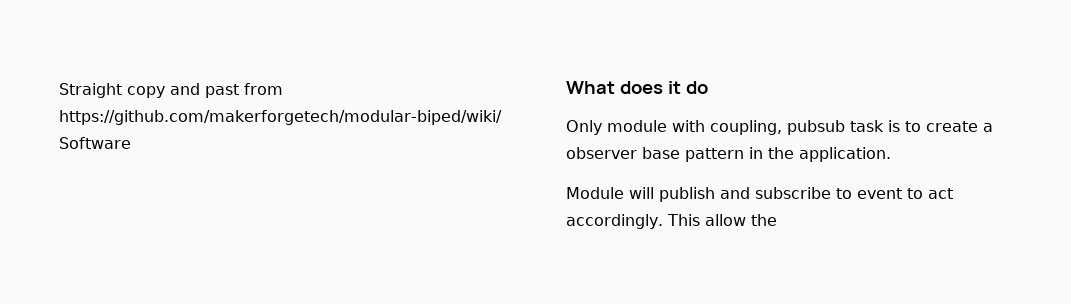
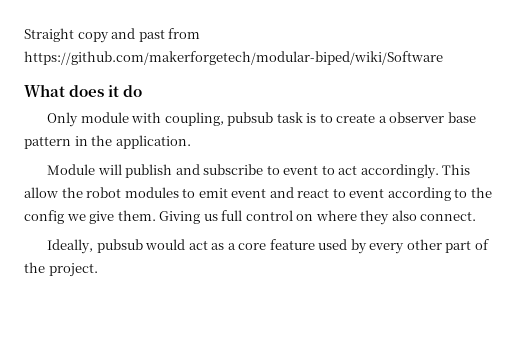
(777, 220) none -> [86,187,492,201] [24,210,477,225] [47,239,489,254] [24,262,98,277] robot modules to emit event and react to event according to the config we give them. Giving us full control on where they also connect. // Ideally, pubsub would act as a core feature used by every other part of the project.

